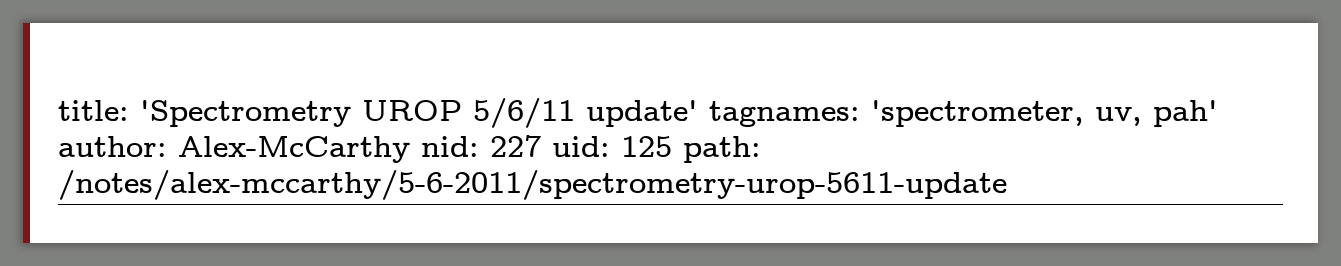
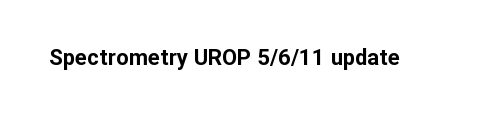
[58,98,1218,128] [58,135,761,163] [58,170,1007,200] title: 'Spectrometry UROP 5/6/11 update' tagnames: 'spectrometer, uv, pah' author: Alex-McCarthy nid: 227 uid: 125 path: /notes/alex-mccarthy/5-6-2011/spectrometry-urop-5611-update -> [49,48,400,70] Spectrometry UROP 5/6/11 update

